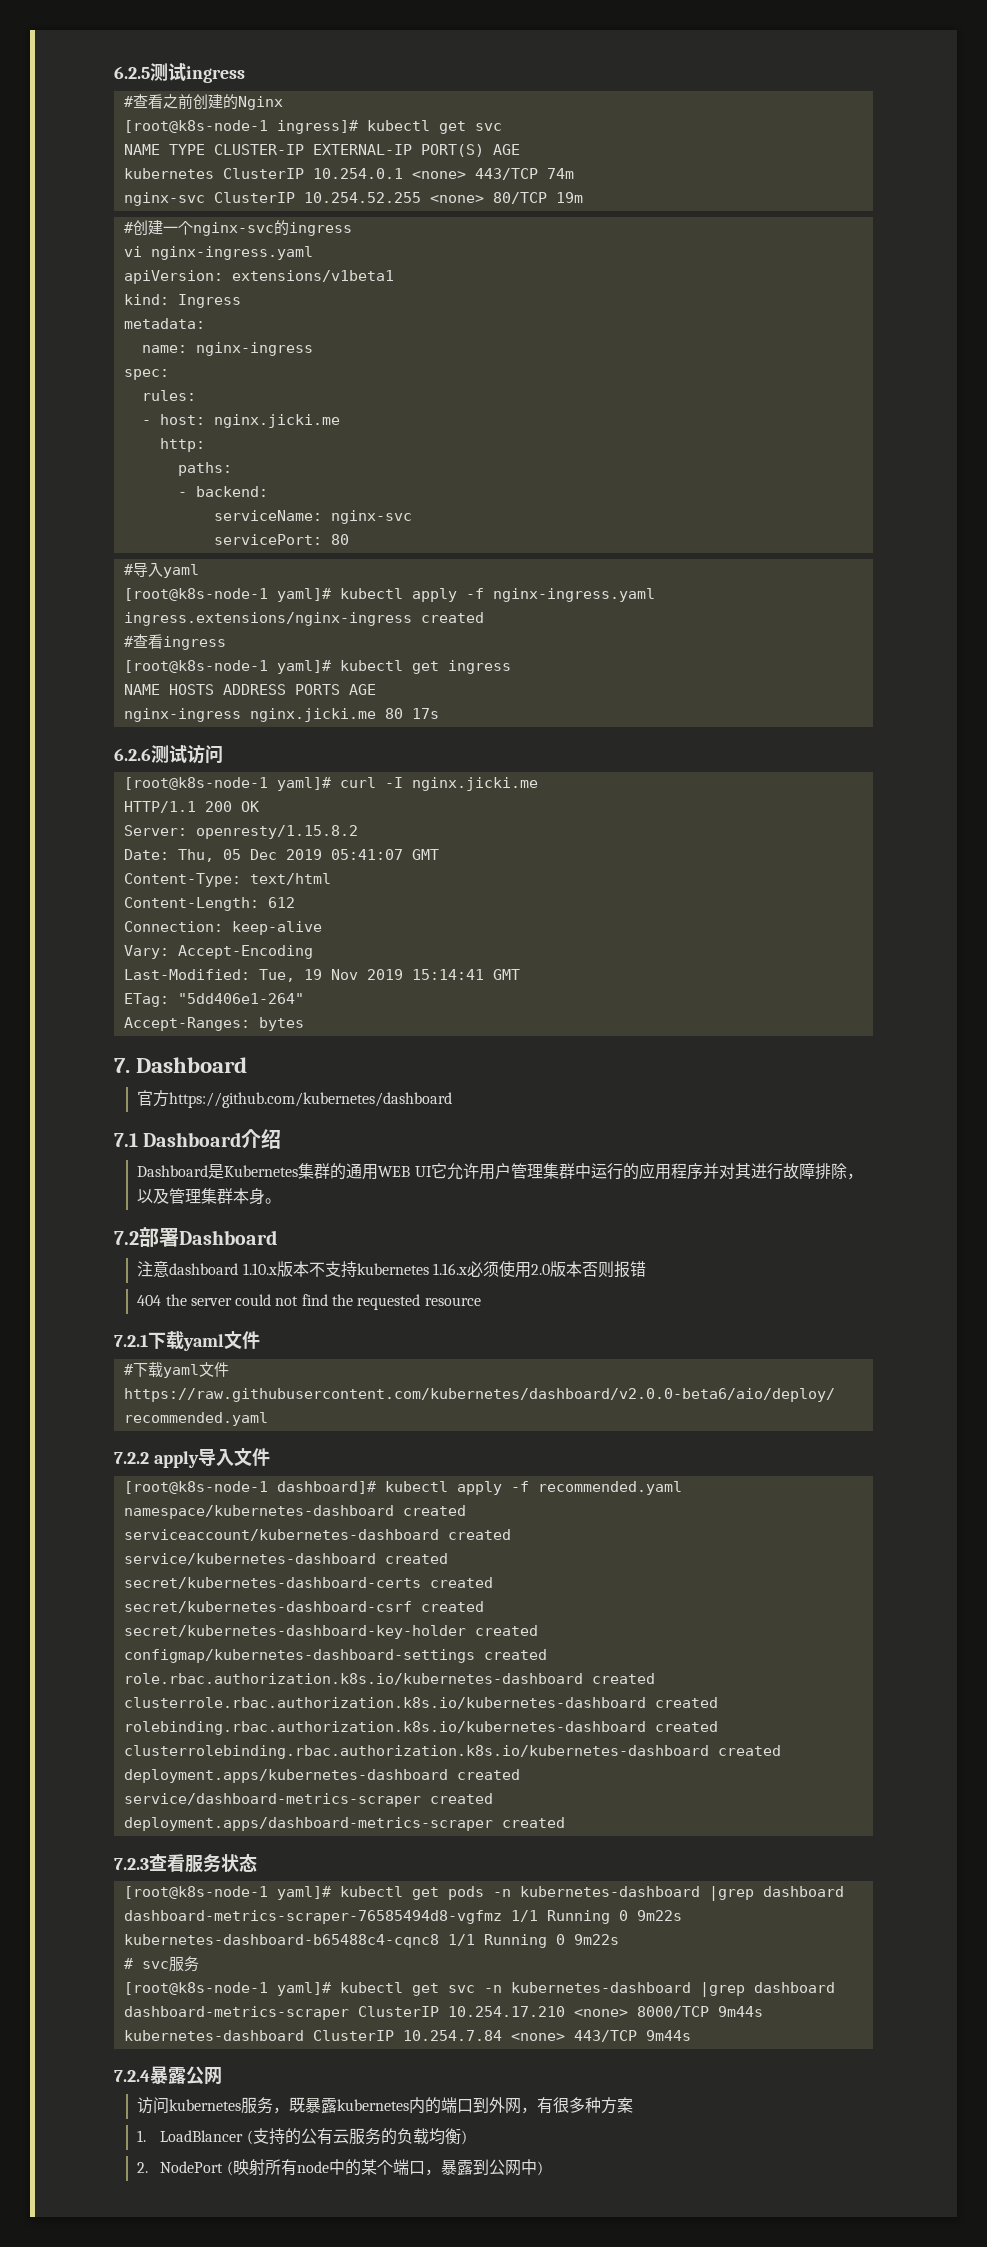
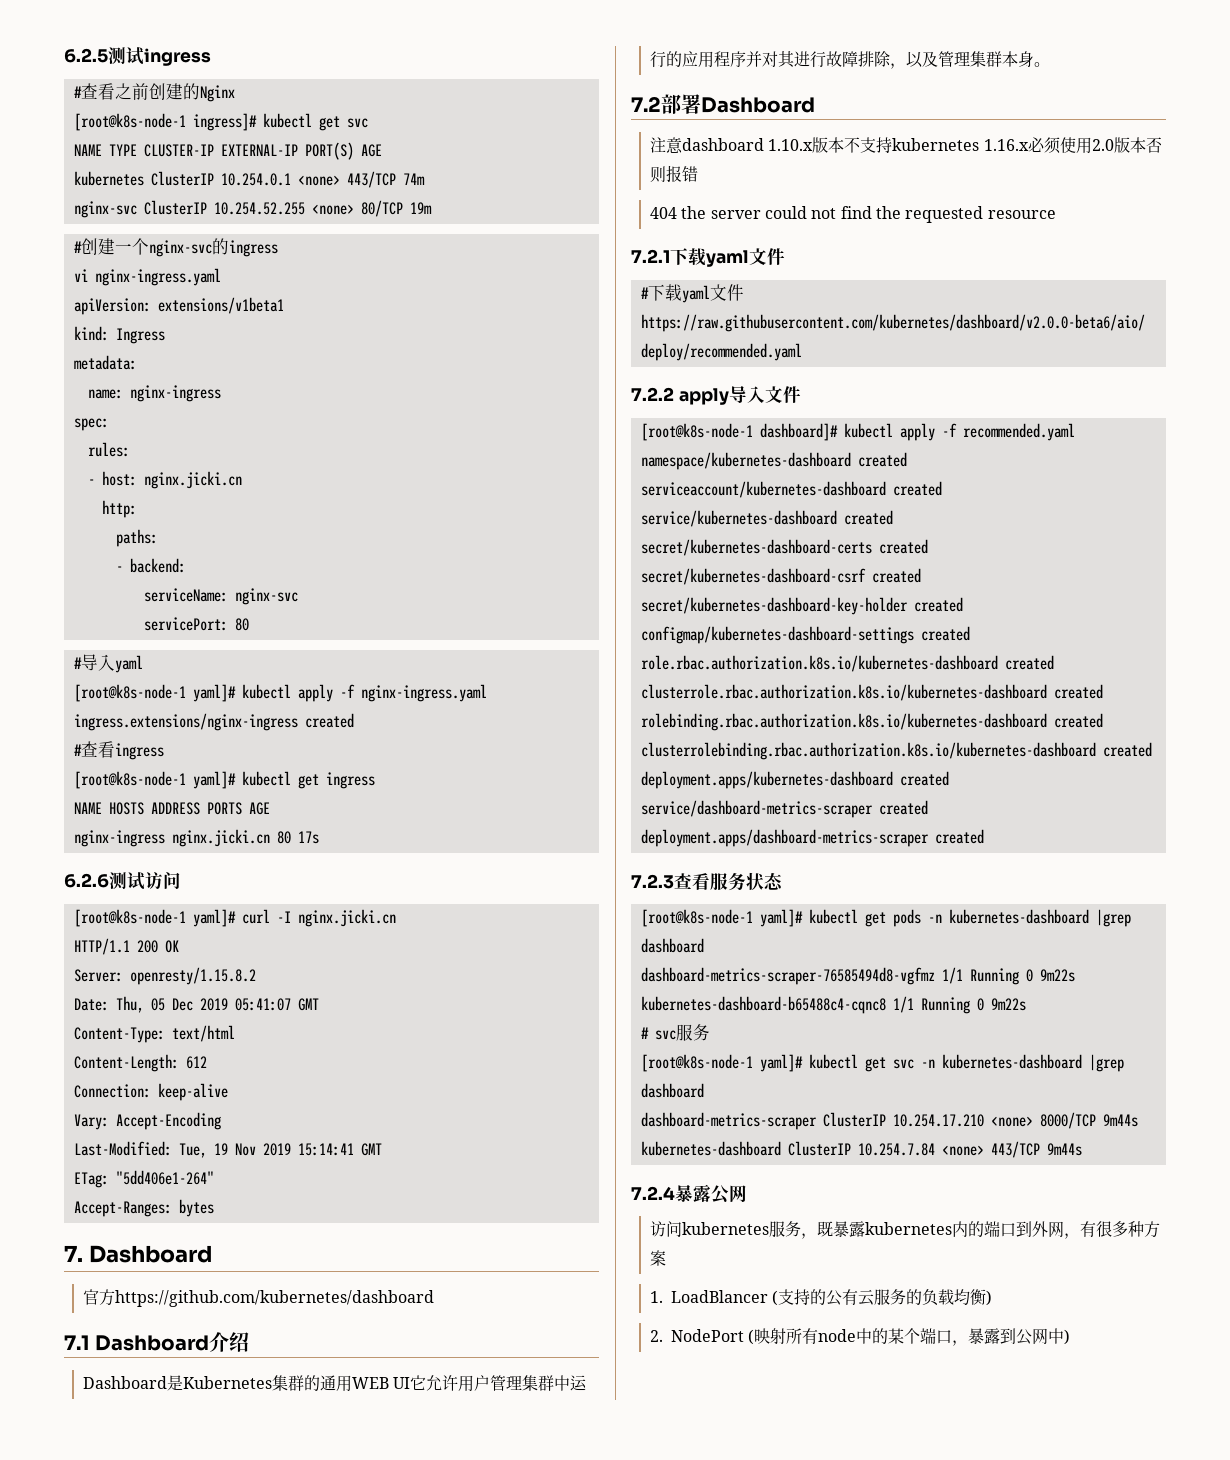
[213,414,340,428] nginx.jicki.me -> [143,471,242,489] nginx.jicki.cn
[249,708,376,722] nginx.jicki.me -> [171,829,270,847] nginx.jicki.cn
[411,777,538,791] nginx.jicki.me -> [297,909,396,927] nginx.jicki.cn

